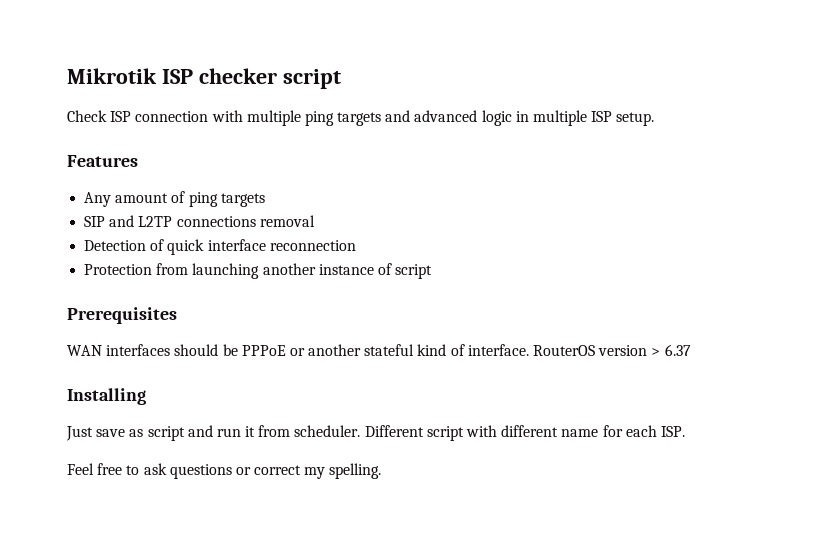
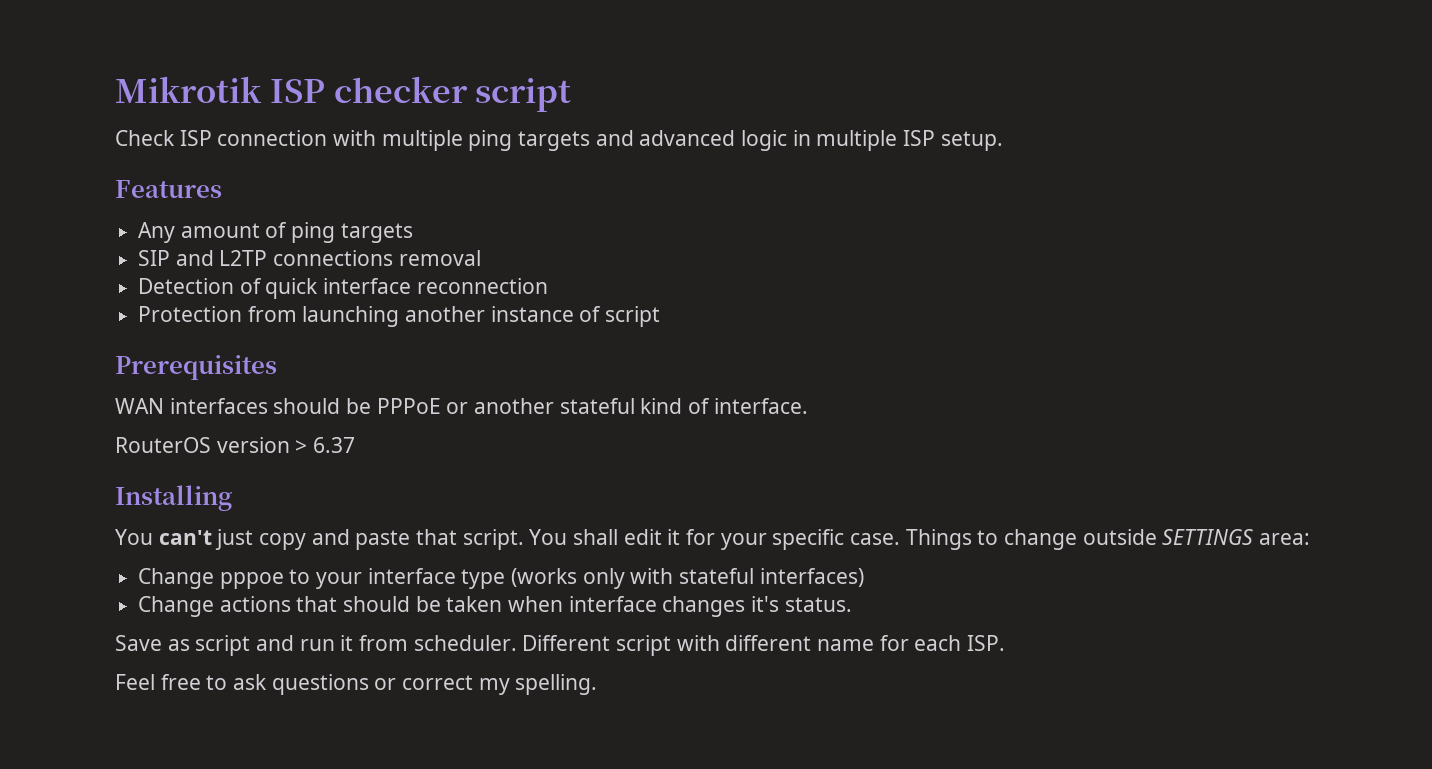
(529, 350) none -> (808, 406) //
[66,426,126,441] Just save -> [115,529,1311,550] [138,568,864,589] [138,596,852,617] [115,635,162,651] You can't just copy and paste that script. You shall edit it for your specific case. Things to change outside SETTINGS area: // Change pppoe to your interface type (works only with stateful interfaces) // Change actions that should be taken when interface changes it's status. // Save

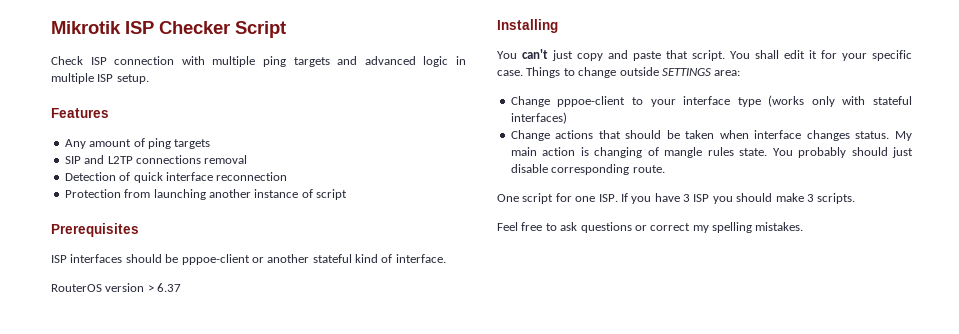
[333,76,572,112] checker script -> [159,21,286,38] Checker Script
[115,398,164,414] WAN -> [51,255,67,263] ISP
[376,398,441,414] PPPoE -> [181,254,250,265] pppoe-client
[219,572,284,589] pppoe -> [557,96,626,107] pppoe-client
[751,596,780,612] it's -> (850, 135) none
[115,635,1006,656] // Save as script and run it from scheduler. Different script with different name for each ISP. -> [895,131,912,141] [510,147,913,158] [510,164,665,175] [497,193,856,204] My main action is changing of mangle rules state. You probably should just disable corresponding route. // One script for one ISP. If you have 3 ISP you should make 3 scripts.
[515,674,598,695] spelling. -> [712,222,804,233] spelling mistakes.

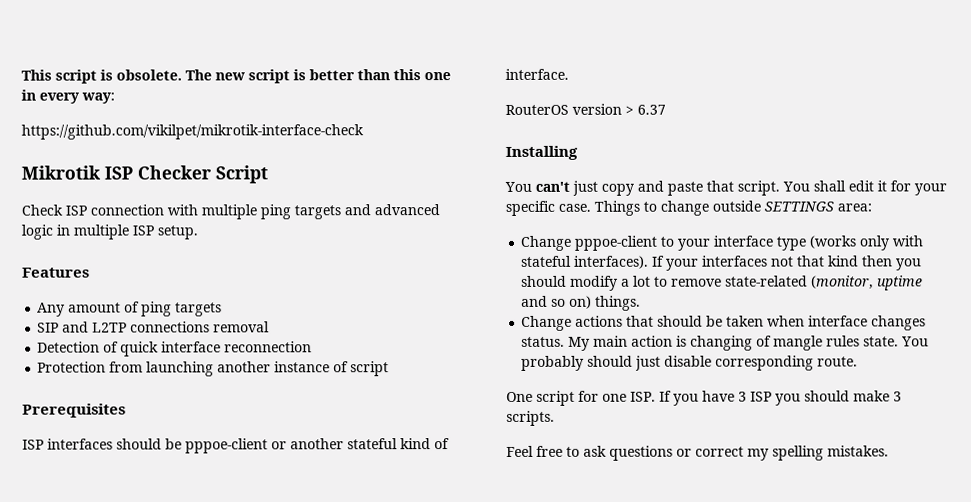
(51, 27) none -> [21,69,451,84] [21,89,115,104] [21,124,364,140] This script is obsolete. The new script is better than this one in every way: // https://github.com/vikilpet/mikrotik-interface-check //
[510,112,567,124] interfaces) -> [574,255,923,271] [521,275,924,291] [521,295,642,311] interfaces). If your interfaces not that kind then you should modify a lot to remove state-related (monitor, uptime and so on) things.

